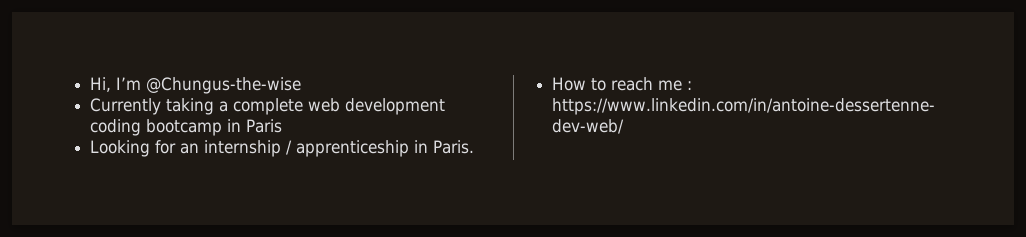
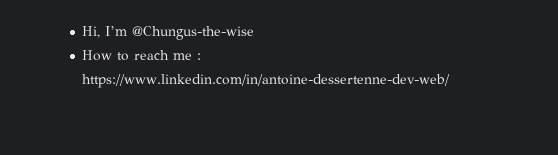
[90,98,446,115] [90,119,283,136] [90,140,475,157] // Currently taking a complete web development coding bootcamp in Paris // Looking for an internship / apprenticeship in Paris. -> (255, 33) none

